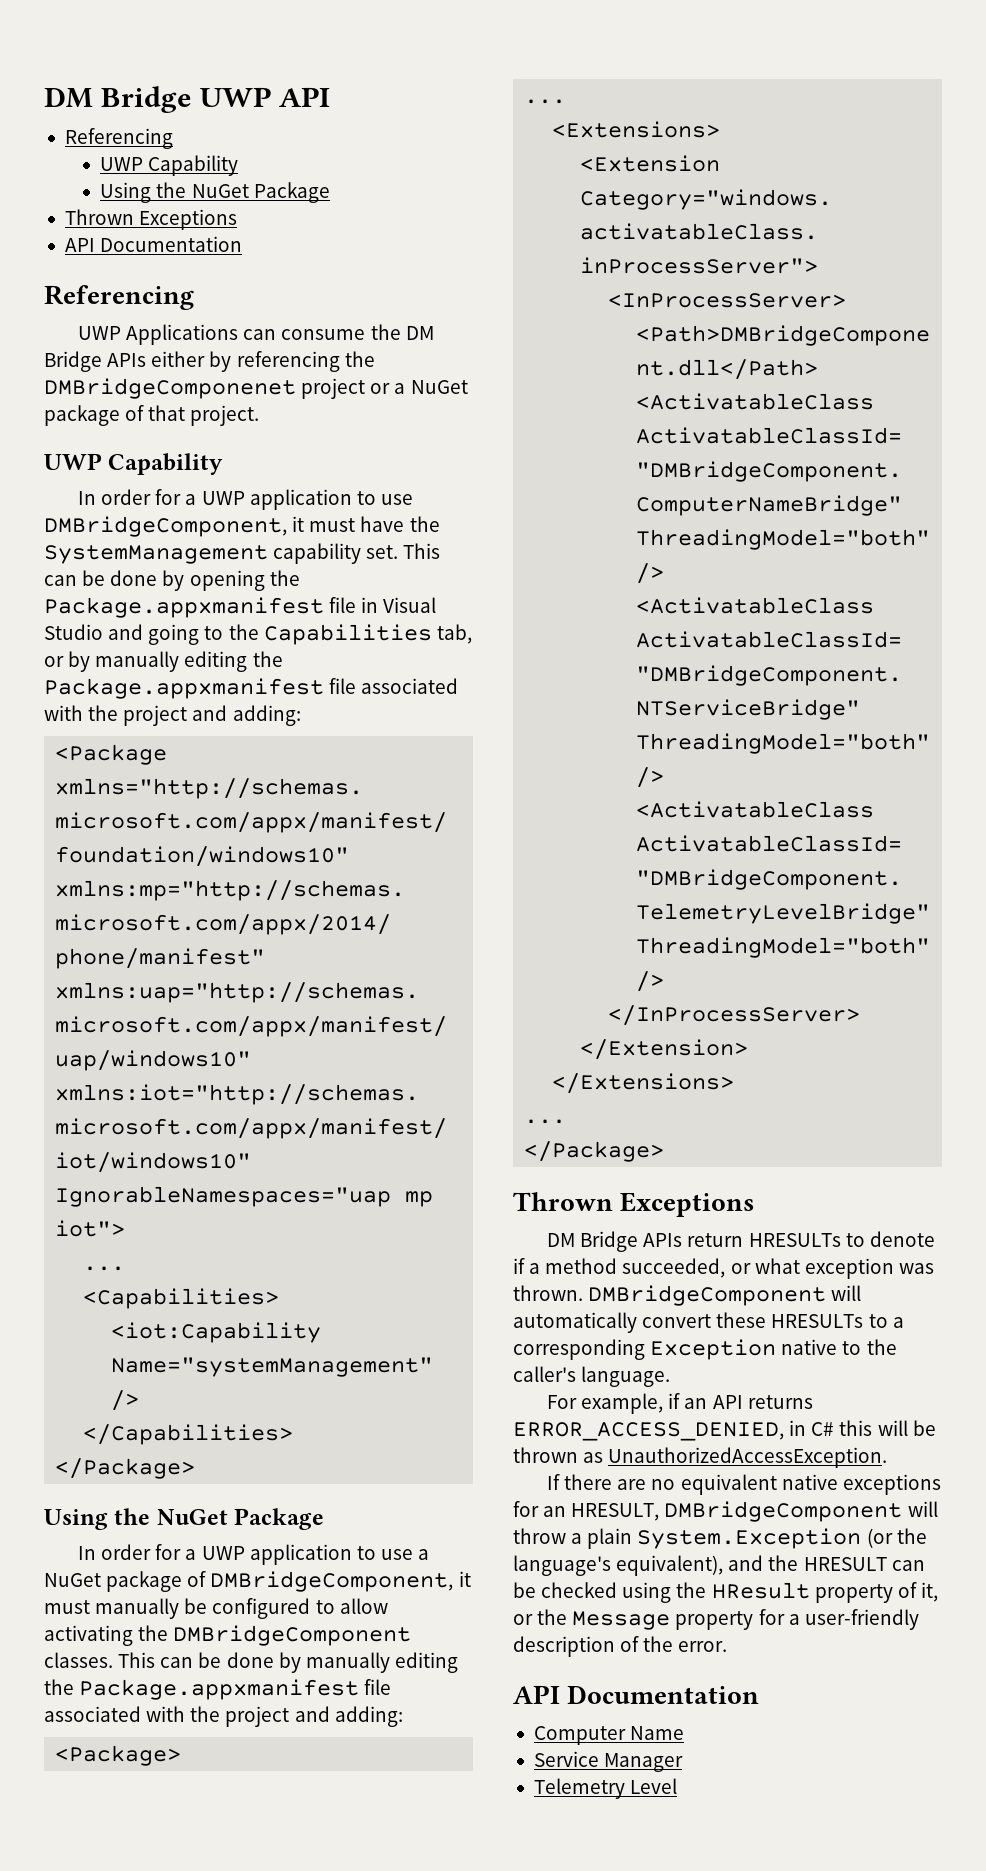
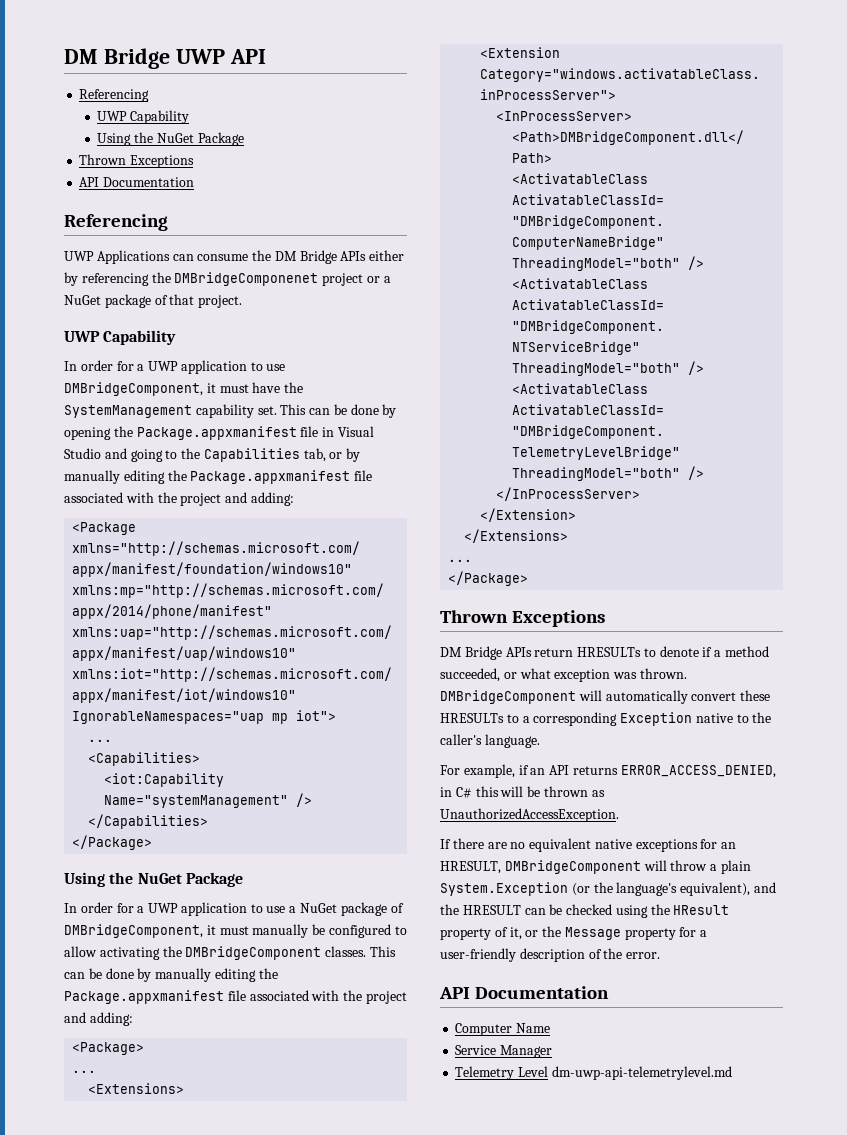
(678, 1786) none -> [551,1066,732,1080] dm-uwp-api-telemetrylevel.md

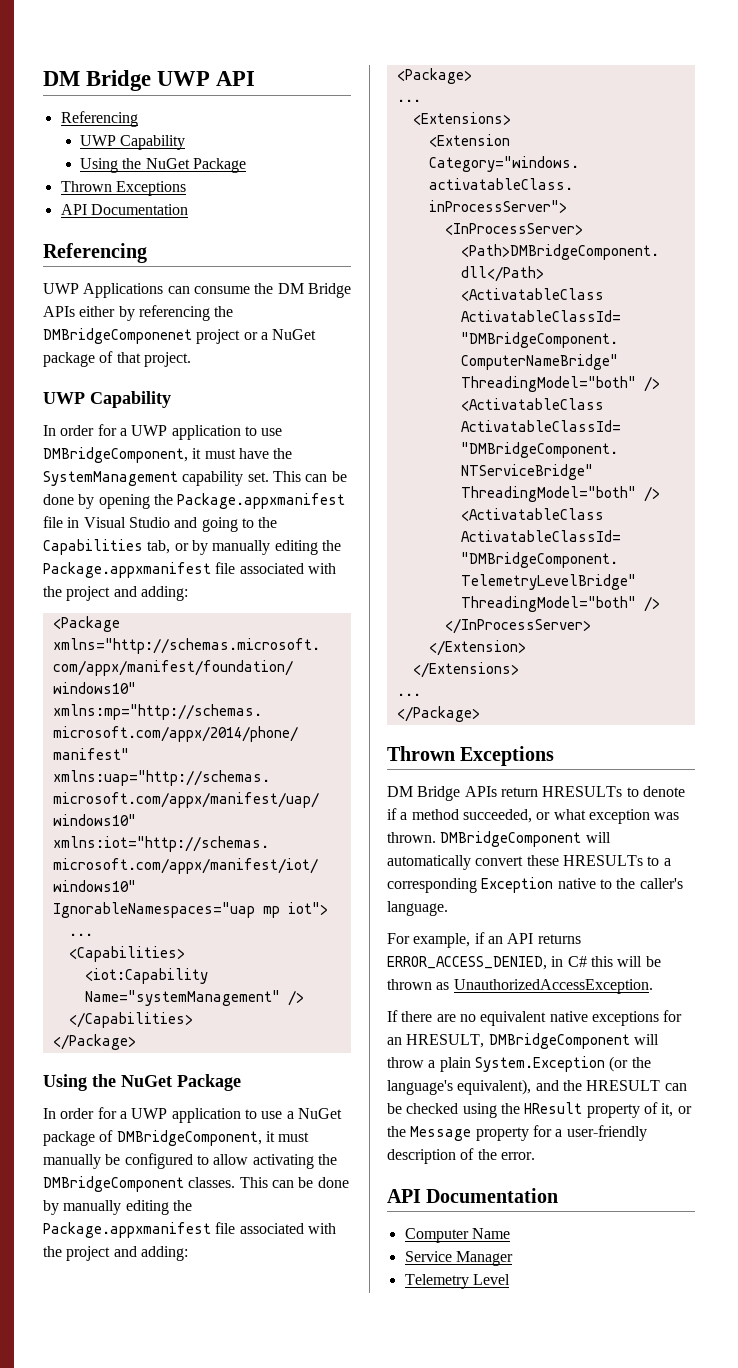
[551,1066,732,1080] dm-uwp-api-telemetrylevel.md -> (510, 1279) none

